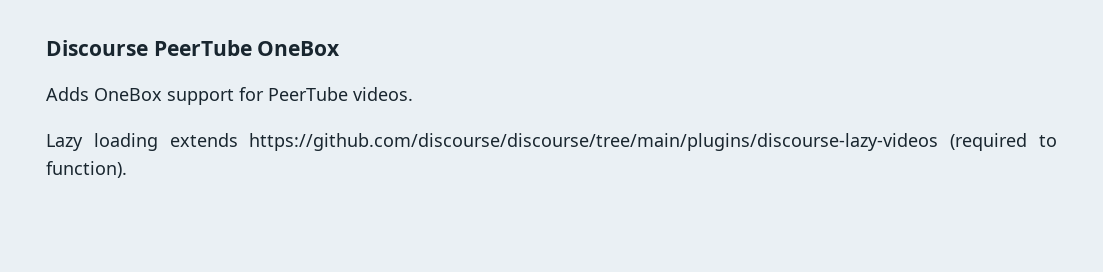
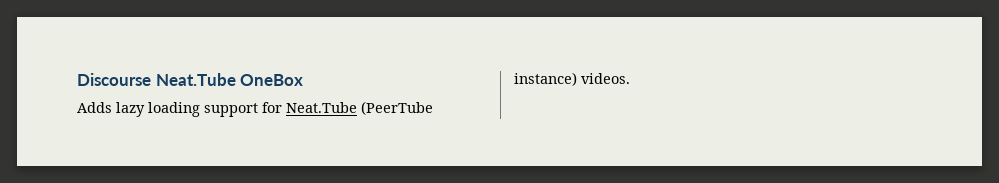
[153,40,252,56] PeerTube -> [155,73,236,86] Neat.Tube
[94,87,413,105] [46,133,1057,151] [46,161,127,178] OneBox support for PeerTube videos. // Lazy loading extends https://github.com/discourse/discourse/tree/main/plugins/discourse-lazy-videos (required to function). -> [116,101,433,117] [514,72,630,86] lazy loading support for Neat.Tube (PeerTube instance) videos.

